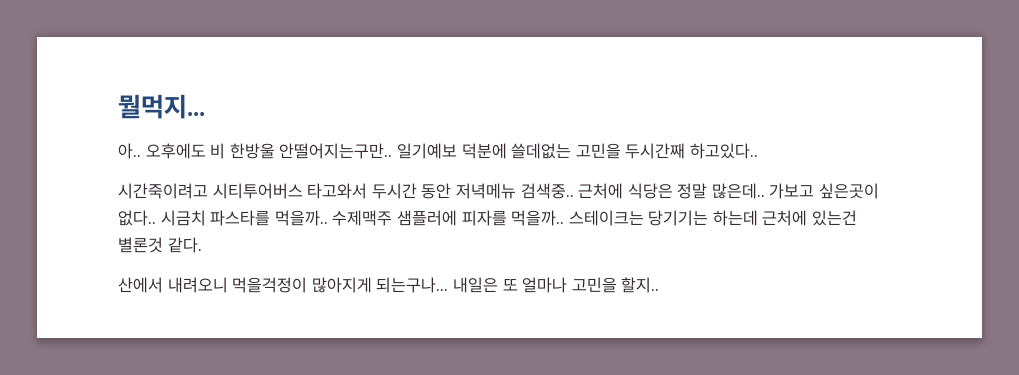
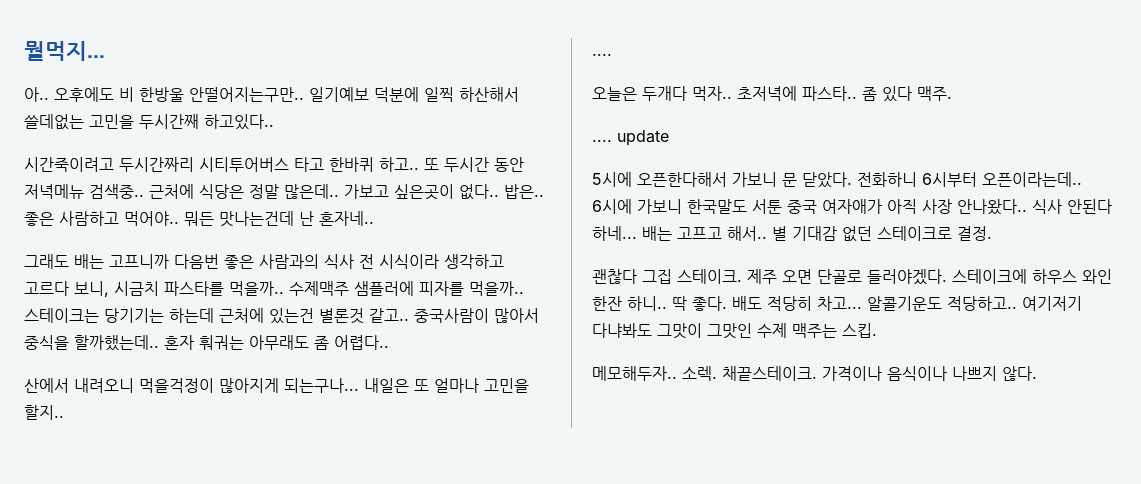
(507, 151) none -> [424,87,519,102] 일찍 하산해서
[212,183,368,199] 시티투어버스 타고와서 -> [119,157,439,172] 두시간짜리 시티투어버스 타고 한바퀴 하고.. 또
(156, 218) none -> [504,184,544,199] [24,211,374,227] [24,254,504,269] [24,281,109,297] 밥은.. 좋은 사람하고 먹어야.. 뭐든 맛나는건데 난 혼자네.. // 그래도 배는 고프니까 다음번 좋은 사람과의 식사 전 시식이라 생각하고 고르다 보니,
[167,237,202,253] 같다. -> [369,308,539,323] [24,335,389,351] 같고.. 중국사람이 많아서 중식을 할까했는데.. 혼자 훠궈는 아무래도 좀 어렵다..
(660, 285) none -> [592,53,612,56] [592,86,952,102] [592,130,669,146] [592,172,1082,188] [592,199,1112,215] [592,226,992,242] [592,269,1112,285] [592,296,1082,311] [592,323,877,339] [592,366,1037,381] // .... // 오늘은 두개다 먹자.. 초저녁에 파스타.. 좀 있다 맥주. // .... update // 5시에 오픈한다해서 가보니 문 닫았다. 전화하니 6시부터 오픈이라는데.. 6시에 가보니 한국말도 서툰 중국 여자애가 아직 사장 안나왔다.. 식사 안된다 하네... 배는 고프고 해서.. 별 기대감 없던 스테이크로 결정. // 괜찮다 그집 스테이크. 제주 오면 단골로 들러야겠다. 스테이크에 하우스 와인 한잔 하니.. 딱 좋다. 배도 적당히 차고... 알콜기운도 적당하고.. 여기저기 다냐봐도 그맛이 그맛인 수제 맥주는 스킵. // 메모해두자.. 소렉. 채끝스테이크. 가격이나 음식이나 나쁘지 않다.

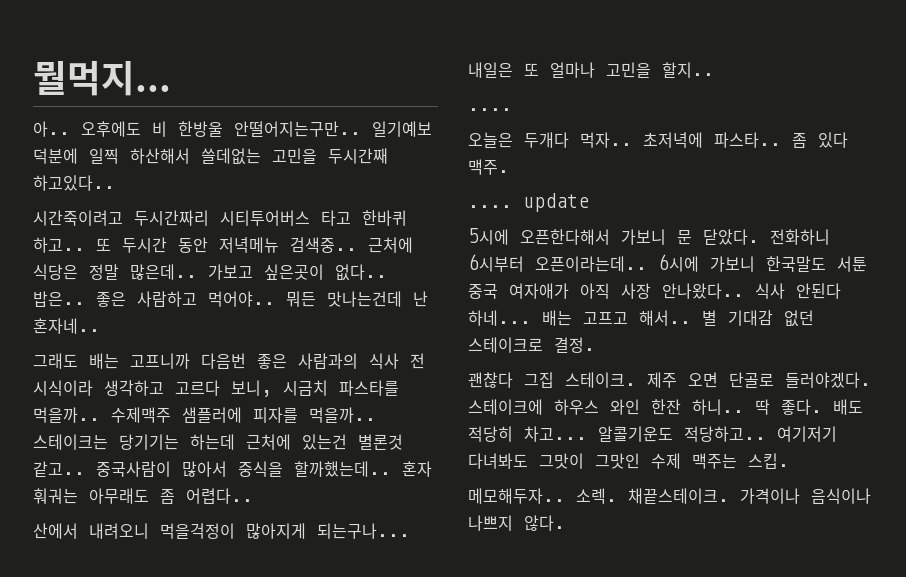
[592,323,652,338] 다냐봐도 -> [468,453,528,469] 다녀봐도

